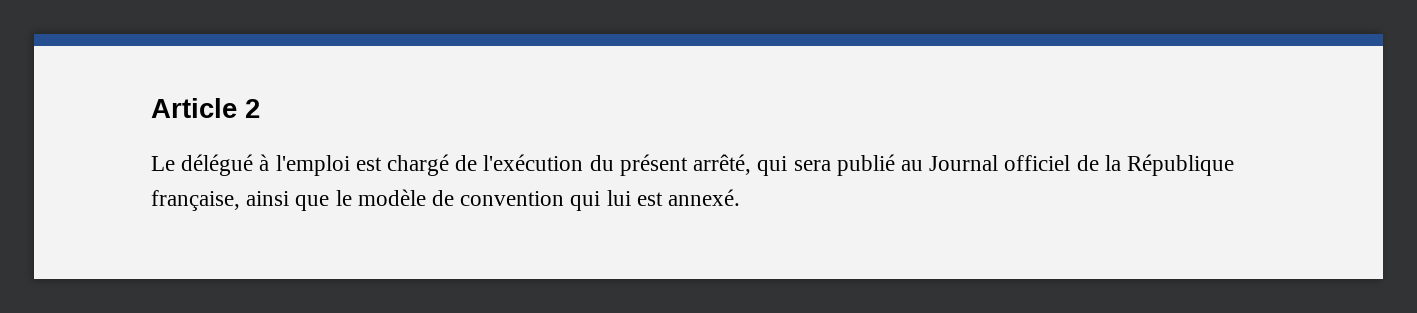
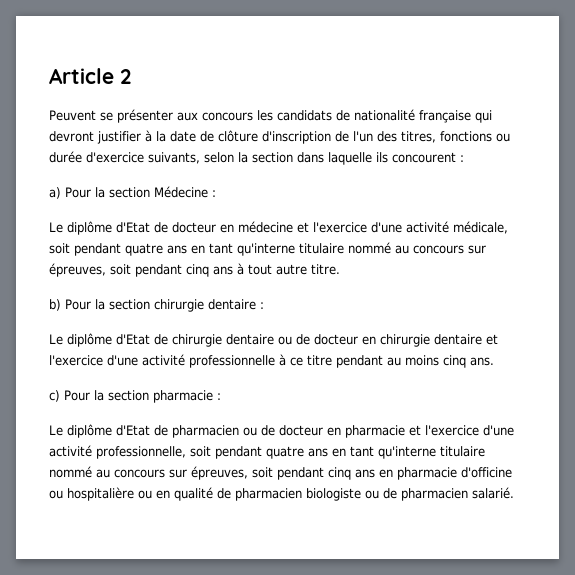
[151,154,1234,176] [151,189,741,211] Le délégué à l'emploi est chargé de l'exécution du présent arrêté, qui sera publié au Journal officiel de la République française, ainsi que le modèle de convention qui lui est annexé. -> [49,109,492,123] [49,130,510,144] [49,151,464,165] [49,186,216,199] [49,221,508,235] [49,242,486,256] [49,263,340,277] [49,299,264,312] [49,333,498,347] [49,354,494,368] [49,390,221,403] [49,424,514,438] [49,445,485,459] [49,466,512,480] [49,487,514,501] Peuvent se présenter aux concours les candidats de nationalité française qui devront justifier à la date de clôture d'inscription de l'un des titres, fonctions ou durée d'exercice suivants, selon la section dans laquelle ils concourent : // a) Pour la section Médecine : // Le diplôme d'Etat de docteur en médecine et l'exercice d'une activité médicale, soit pendant quatre ans en tant qu'interne titulaire nommé au concours sur épreuves, soit pendant cinq ans à tout autre titre. // b) Pour la section chirurgie dentaire : // Le diplôme d'Etat de chirurgie dentaire ou de docteur en chirurgie dentaire et l'exercice d'une activité professionnelle à ce titre pendant au moins cinq ans. // c) Pour la section pharmacie : // Le diplôme d'Etat de pharmacien ou de docteur en pharmacie et l'exercice d'une activité professionnelle, soit pendant quatre ans en tant qu'interne titulaire nommé au concours sur épreuves, soit pendant cinq ans en pharmacie d'officine ou hospitalière ou en qualité de pharmacien biologiste ou de pharmacien salarié.

